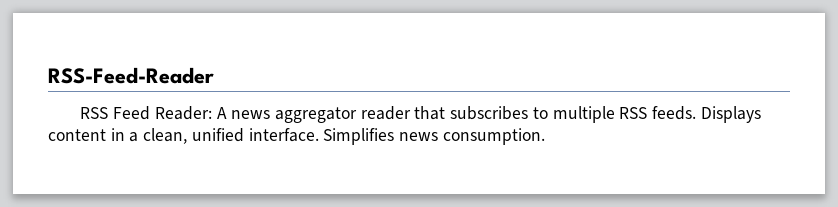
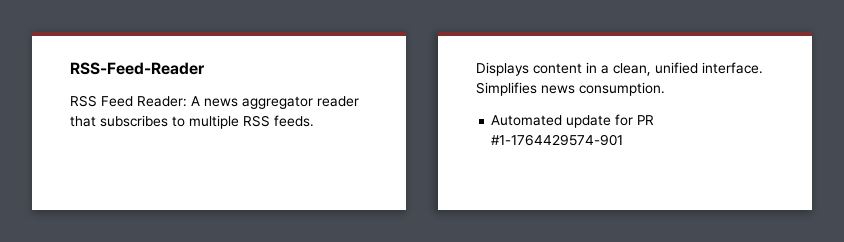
(545, 136) none -> [491,114,655,128] [491,134,624,146] // Automated update for PR #1-1764429574-901

